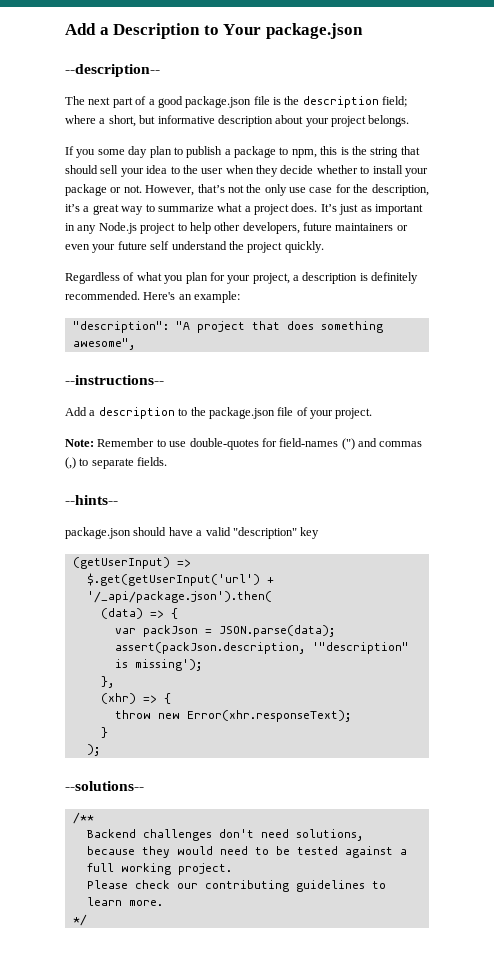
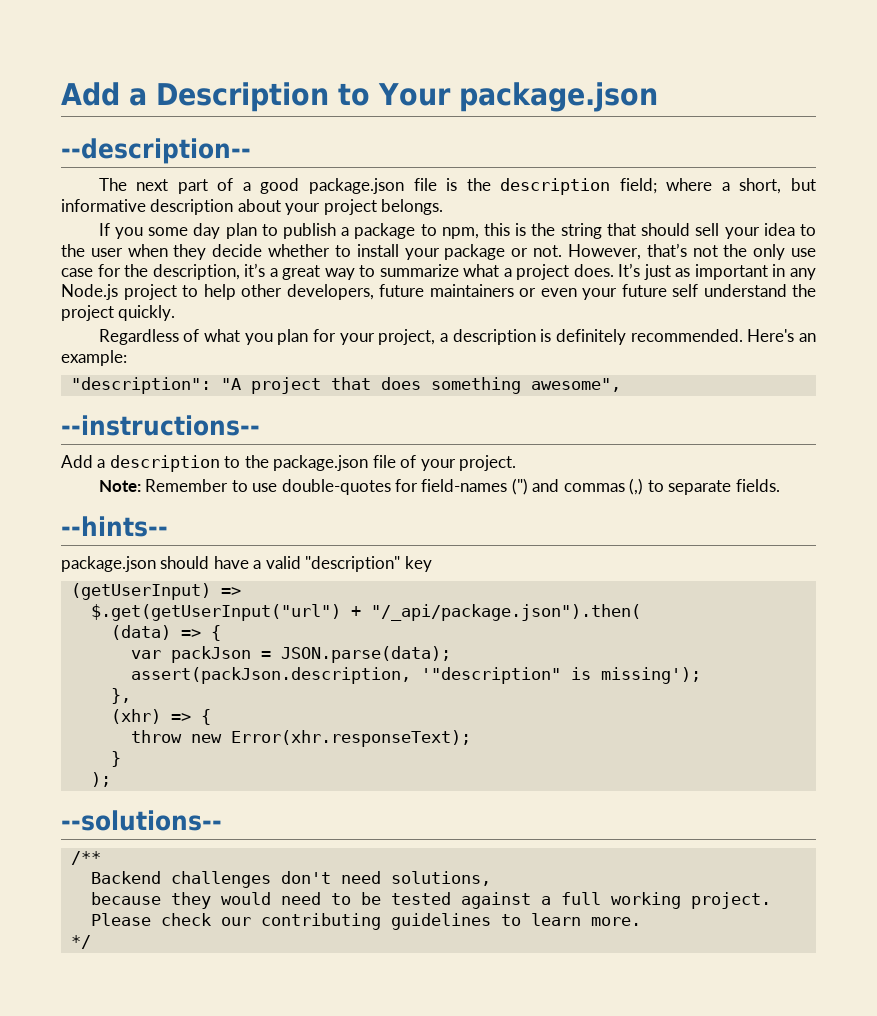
[86,573,274,586] [86,591,272,603] $.get(getUserInput('url') + '/_api/package.json').then( -> [90,604,641,621] $.get(getUserInput("url") + "/_api/package.json").then(

